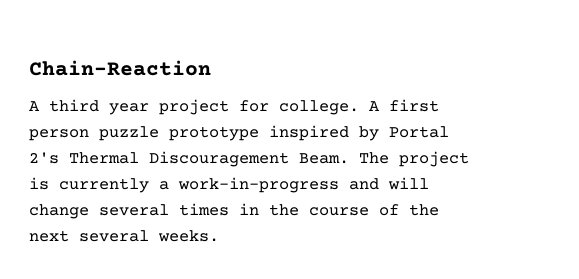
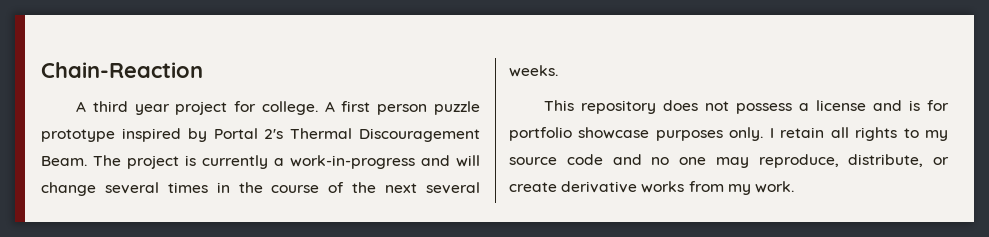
(219, 236) none -> [544,100,949,114] [509,127,949,141] [509,154,949,168] [509,181,794,195] // This repository does not possess a license and is for portfolio showcase purposes only. I retain all rights to my source code and no one may reproduce, distribute, or create derivative works from my work.

